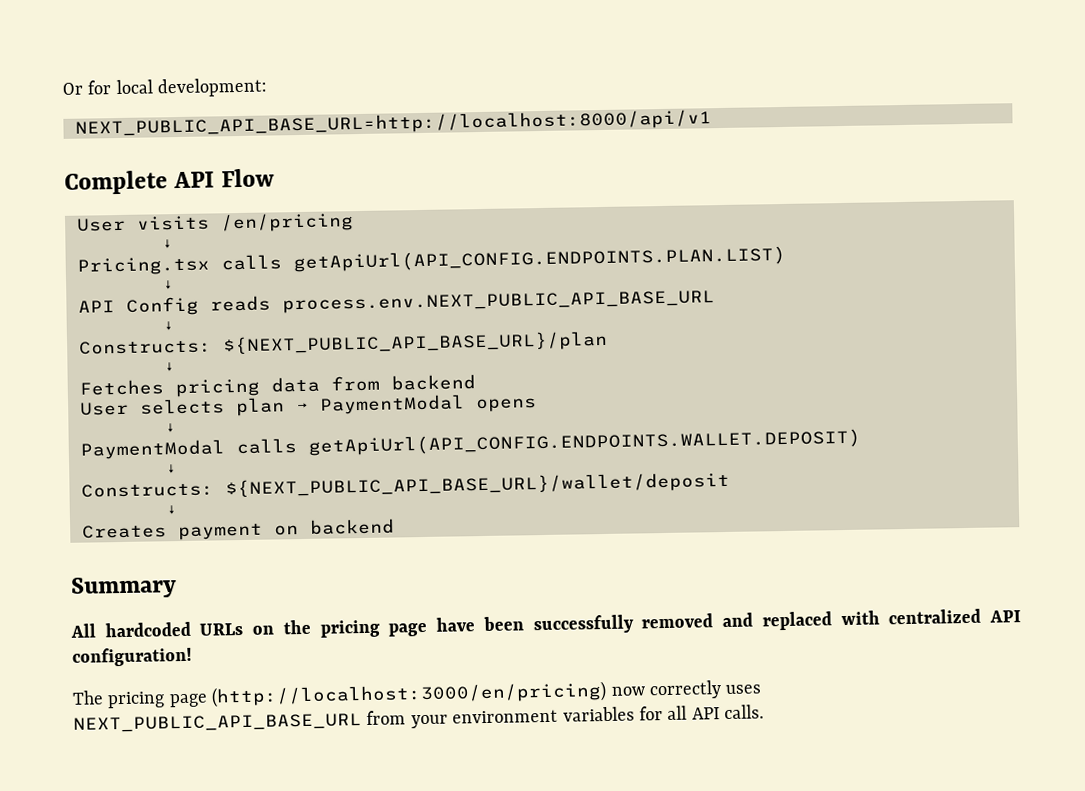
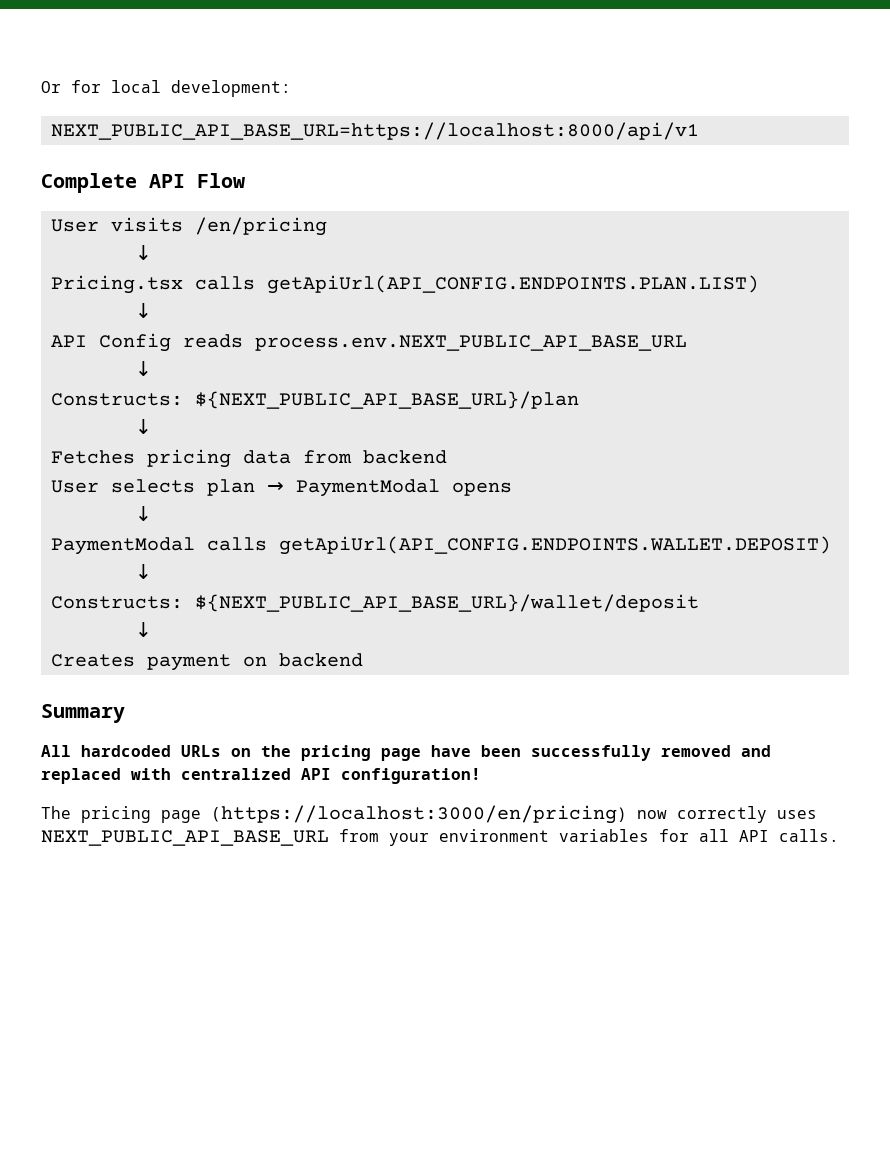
[75,109,712,138] NEXT_PUBLIC_API_BASE_URL=http://localhost:8000/api/v1 -> [50,122,699,140] NEXT_PUBLIC_API_BASE_URL=https://localhost:8000/api/v1
[211,680,608,708] (http://localhost:3000/en/pricing) -> [211,805,627,824] (https://localhost:3000/en/pricing)

